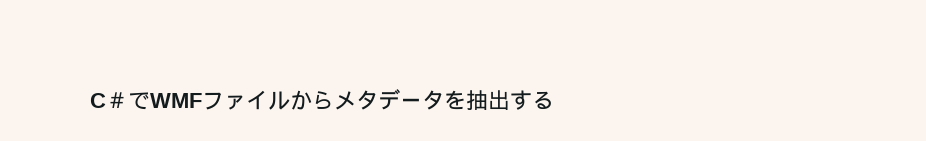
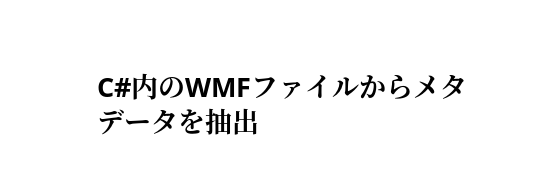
[90,92,150,110] C＃で -> [97,73,185,100] C#内の
[510,90,554,110] する -> (259, 121) none

